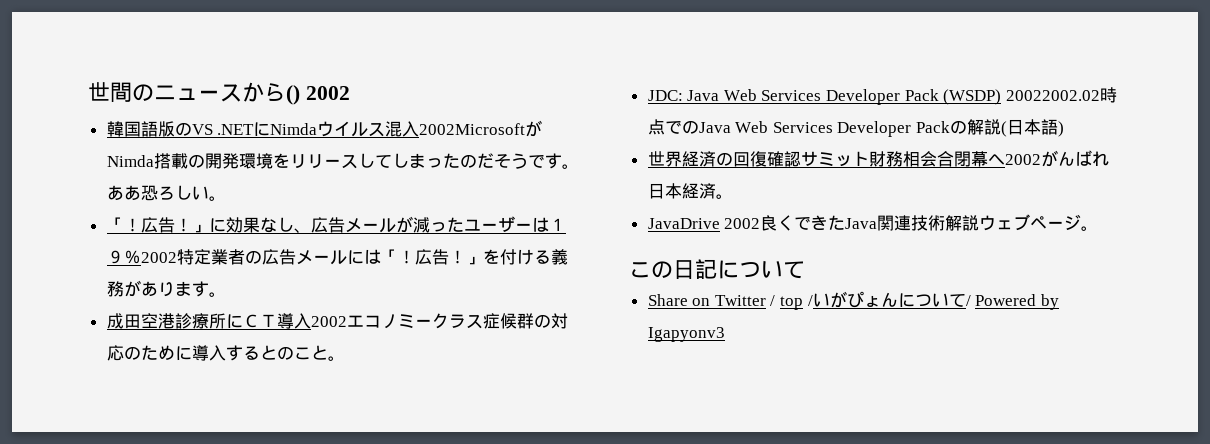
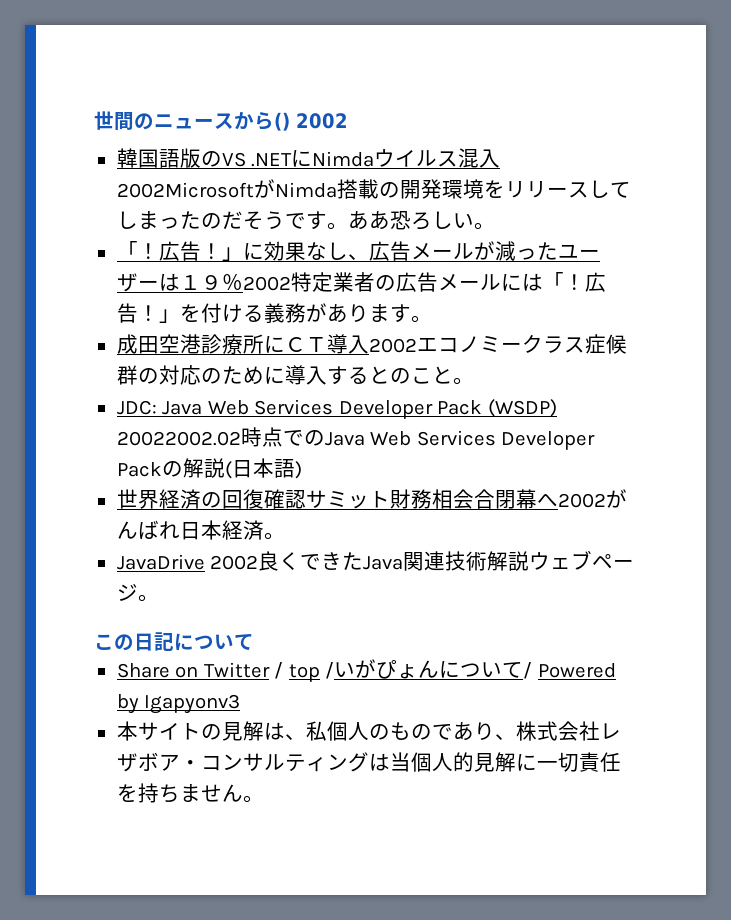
(725, 334) none -> [116,721,621,741] [116,752,621,772] [116,783,264,803] // 本サイトの見解は、私個人のものであり、株式会社レザボア・コンサルティングは当個人的見解に一切責任を持ちません。

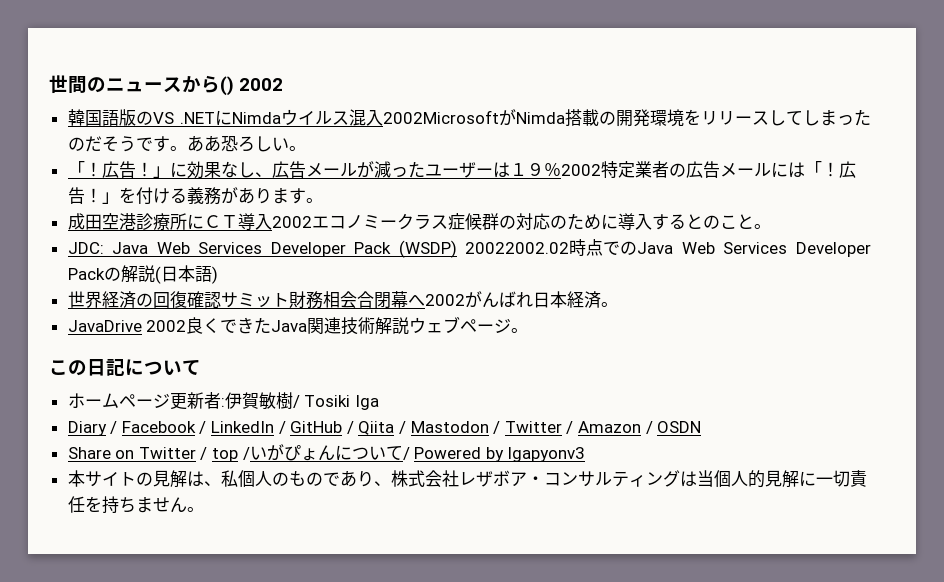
(254, 642) none -> [67,392,379,410] [67,421,702,436] // ホームページ更新者:伊賀敏樹/ Tosiki Iga // Diary / Facebook / LinkedIn / GitHub / Qiita / Mastodon / Twitter / Amazon / OSDN

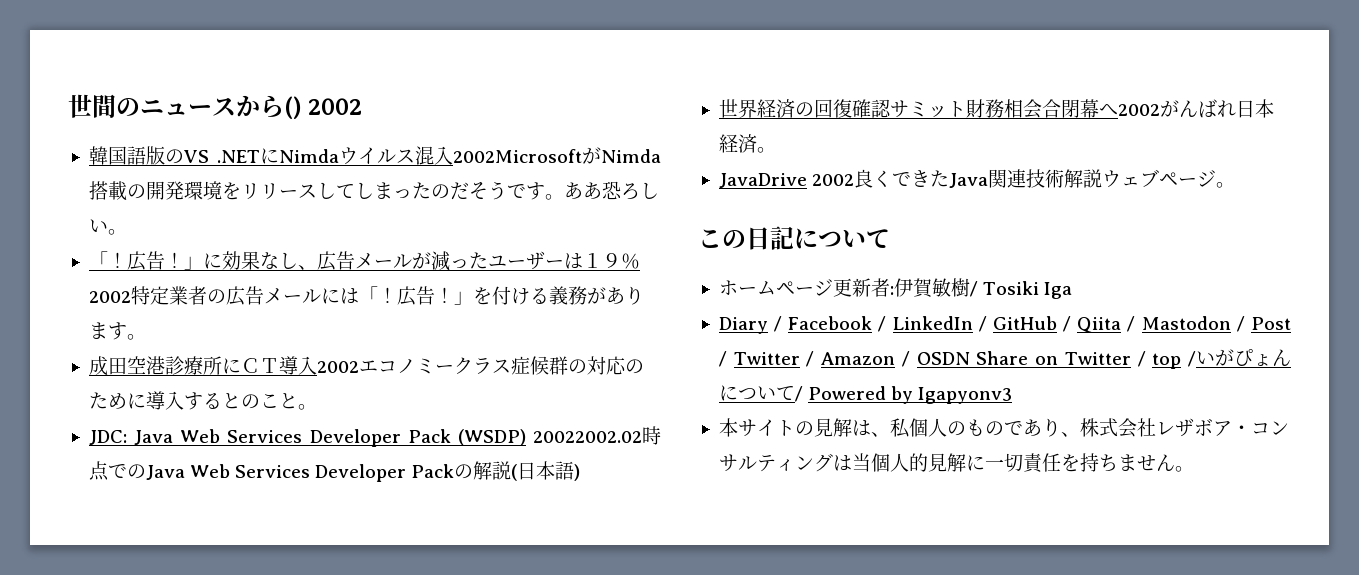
(501, 427) none -> [1251,317,1291,330] [718,351,727,367] Post /
(702, 427) // -> (970, 358) none

